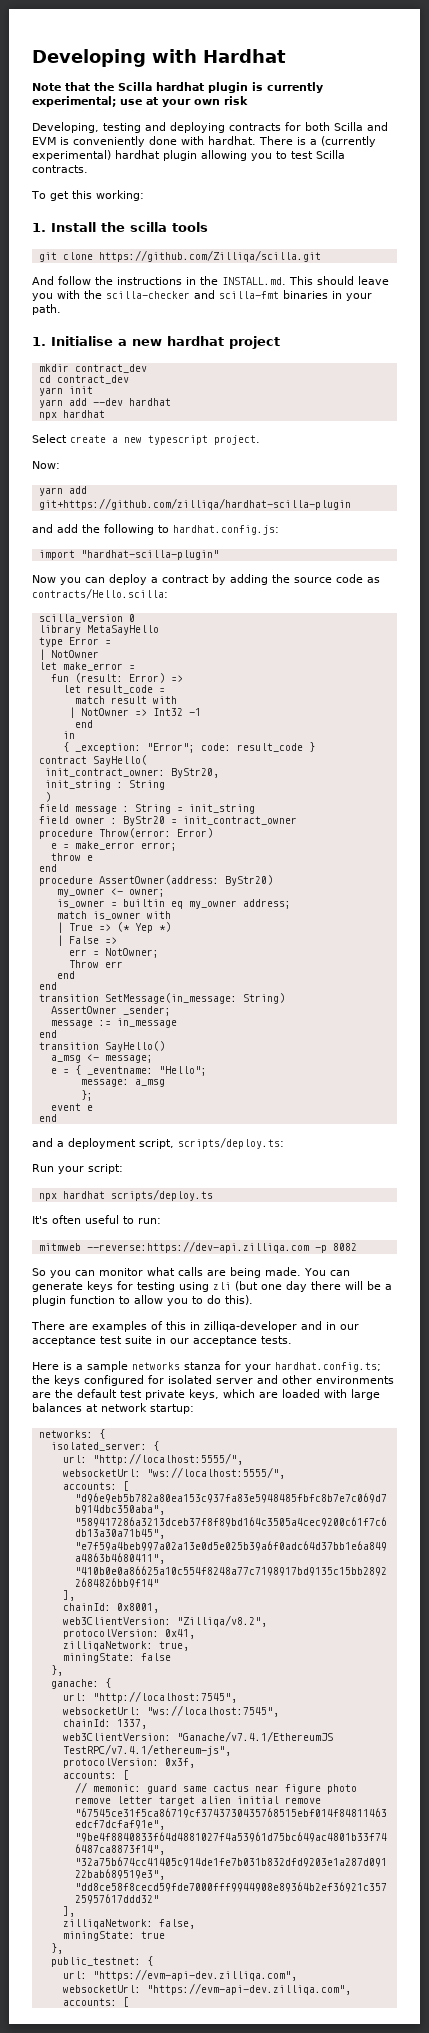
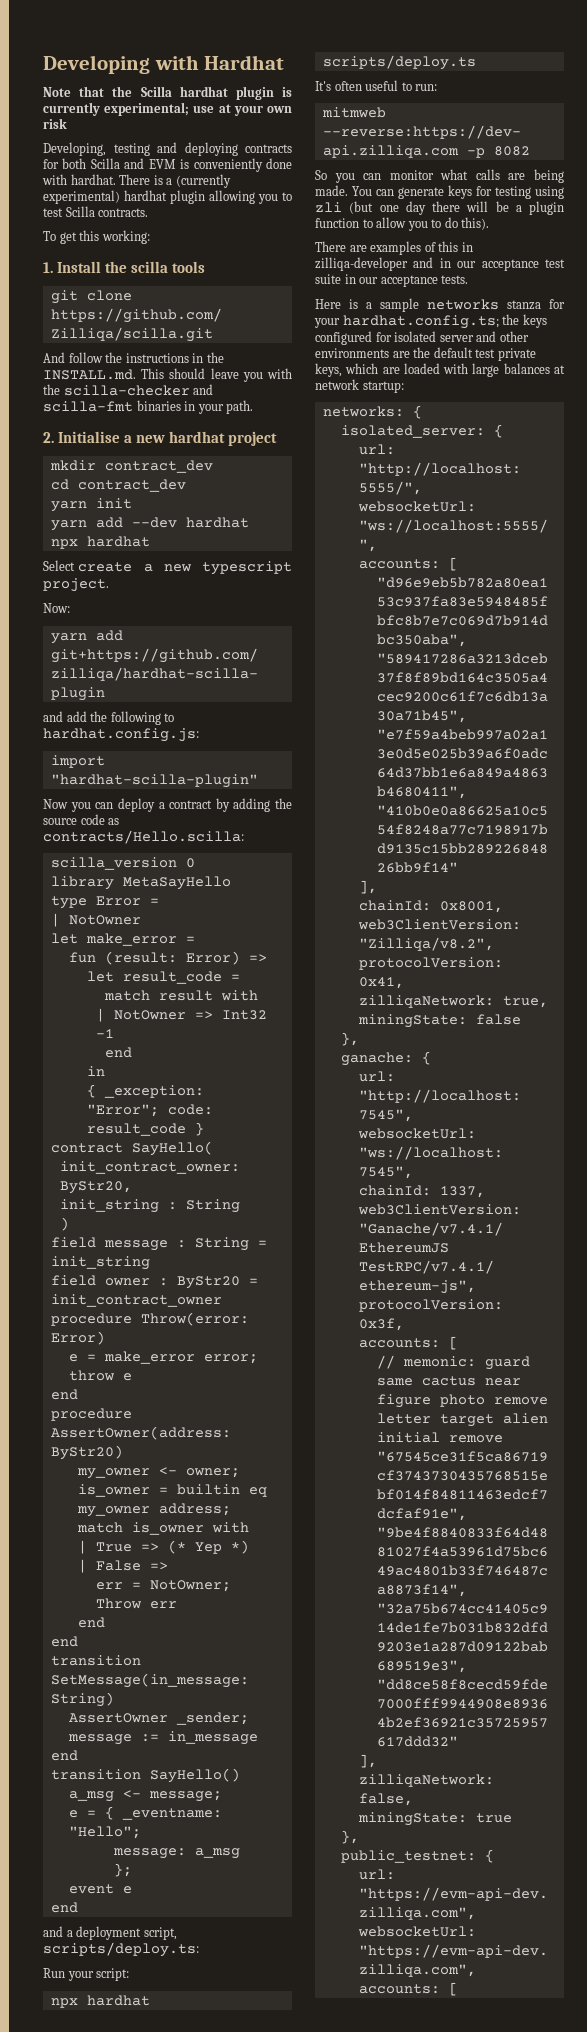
[32,337,46,346] 1. -> [43,432,54,443] 2.

